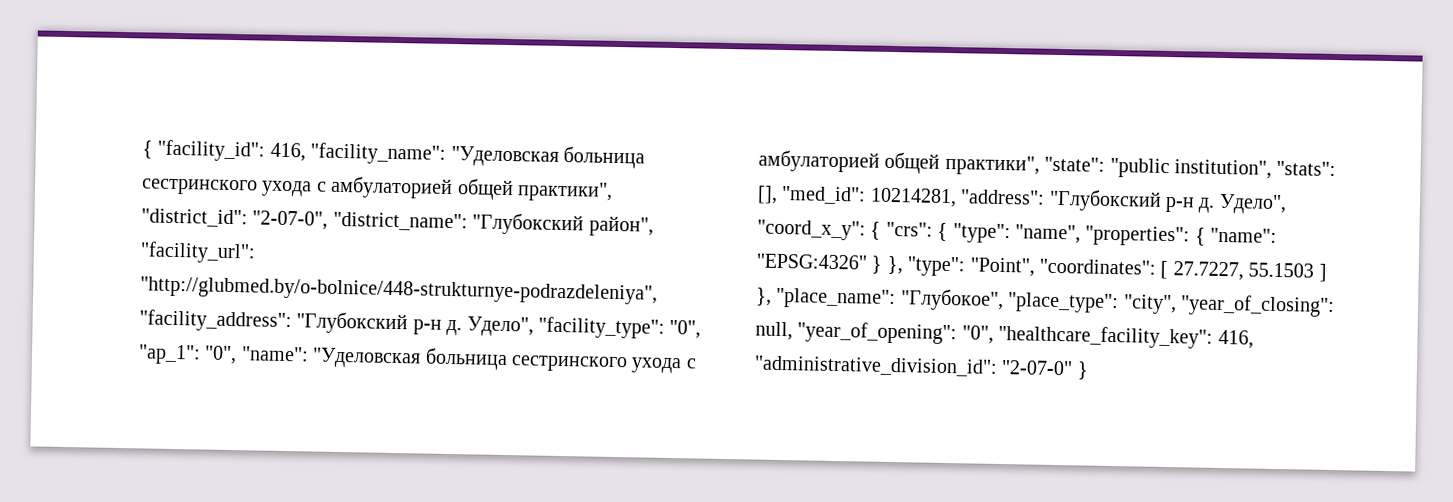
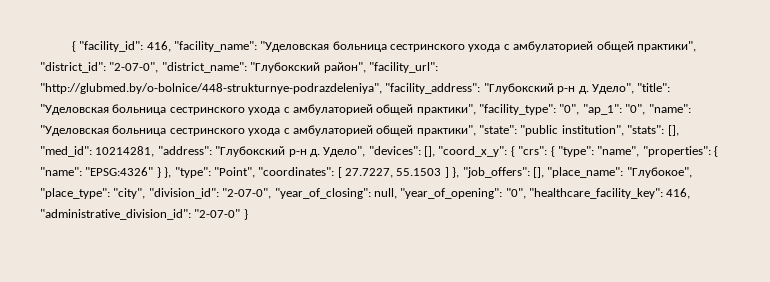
(534, 326) none -> [637,83,671,92] [40,104,476,115] "title": "Уделовская больница сестринского ухода с амбулаторией общей практики",
(1287, 204) none -> [368,146,435,157] "devices": [],
(772, 296) none -> [462,167,544,178] "job_offers": [],
(1177, 304) none -> [148,188,272,199] "division_id": "2-07-0",

